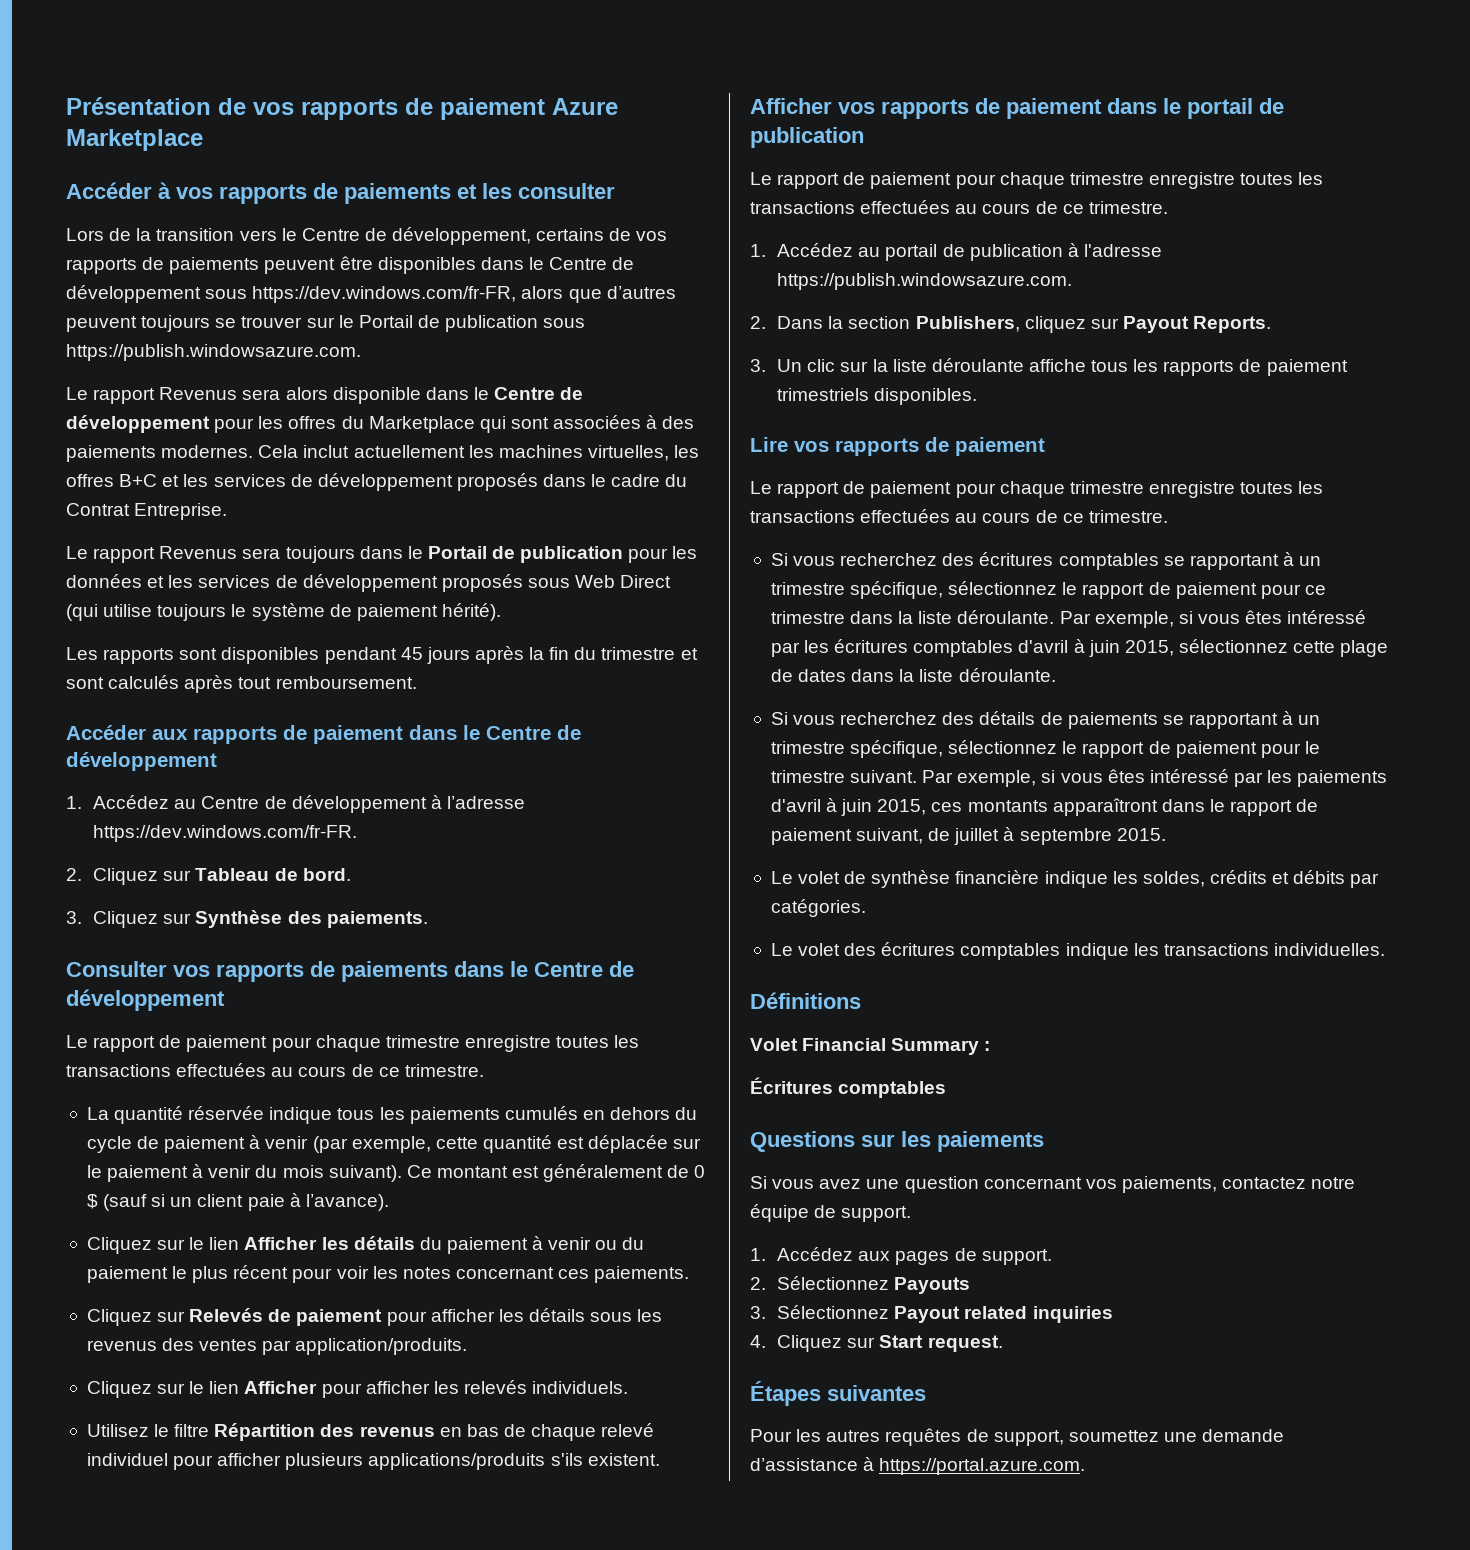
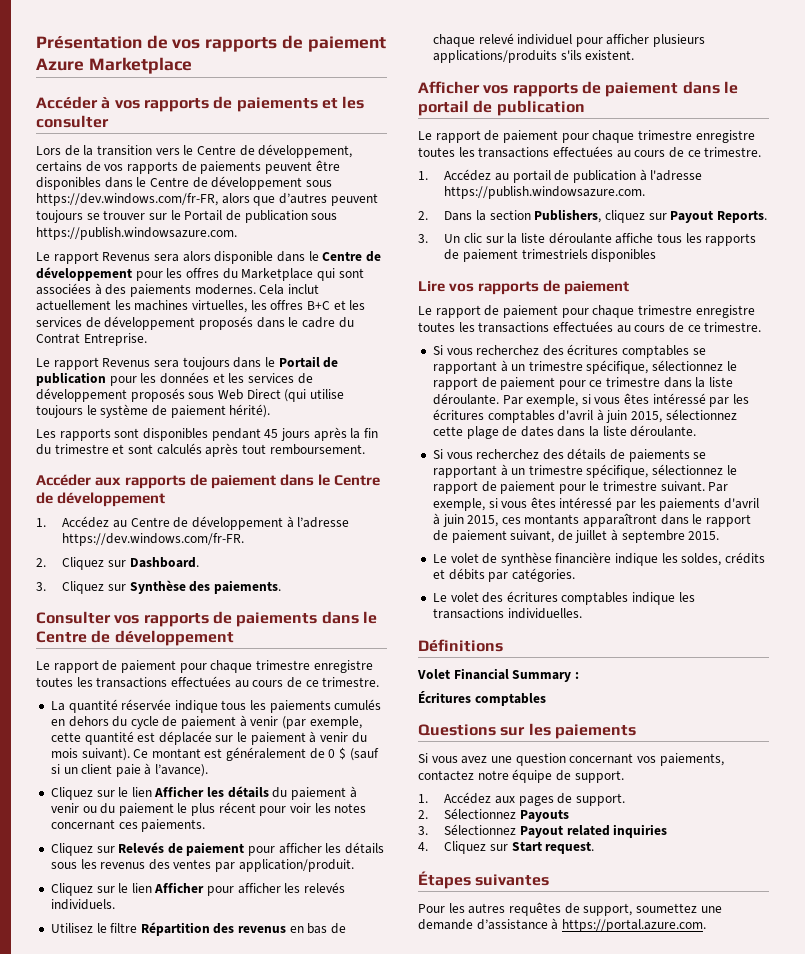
[195,868,351,881] Tableau de bord. -> [129,557,199,568] Dashboard.
[295,1338,468,1355] application/produits. -> [238,859,354,872] application/produit.
[874,388,978,405] disponibles. -> [591,249,657,262] disponibles

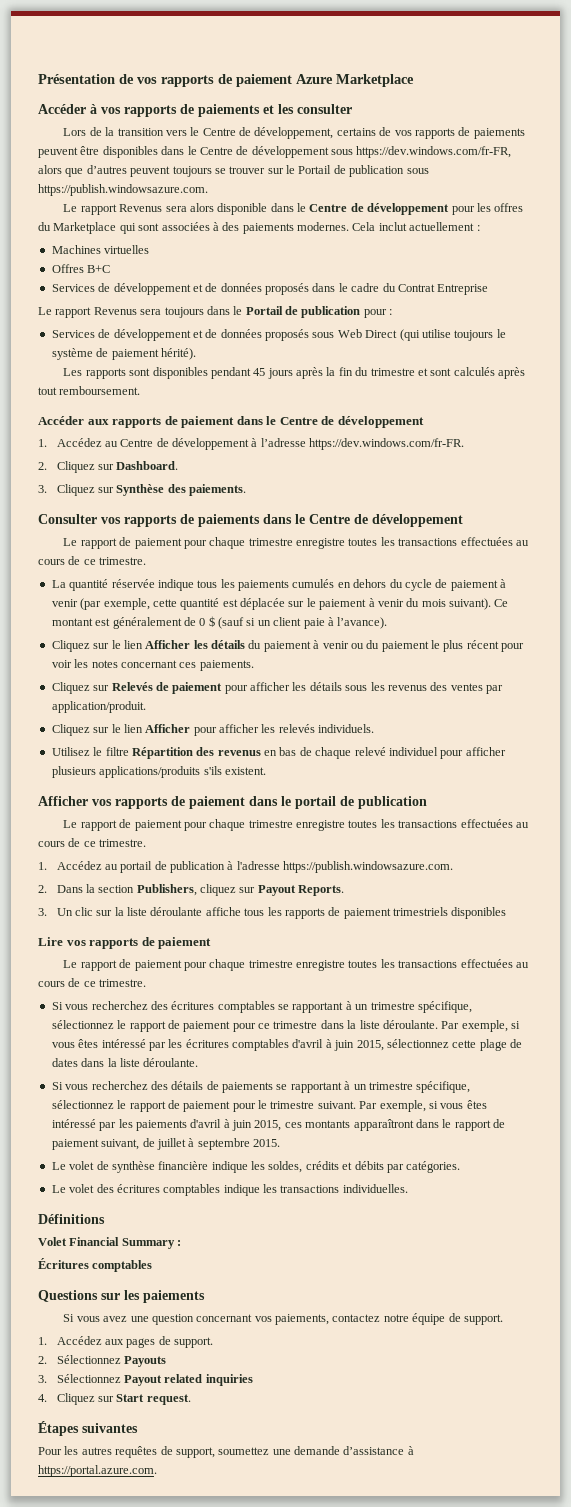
[114,300,366,313] [36,316,196,330] les machines virtuelles, les offres B+C et les services de développement -> [476,225,480,231] [51,245,150,254] [51,264,111,273] [51,283,262,295] : // Machines virtuelles // Offres B+C // Services de développement et de données
[83,333,147,346] Entreprise. -> [437,284,489,295] Entreprise
[140,372,313,384] [36,388,127,402] les données et les services de développement -> [389,309,393,315] [51,329,262,341] : // Services de développement et de données

